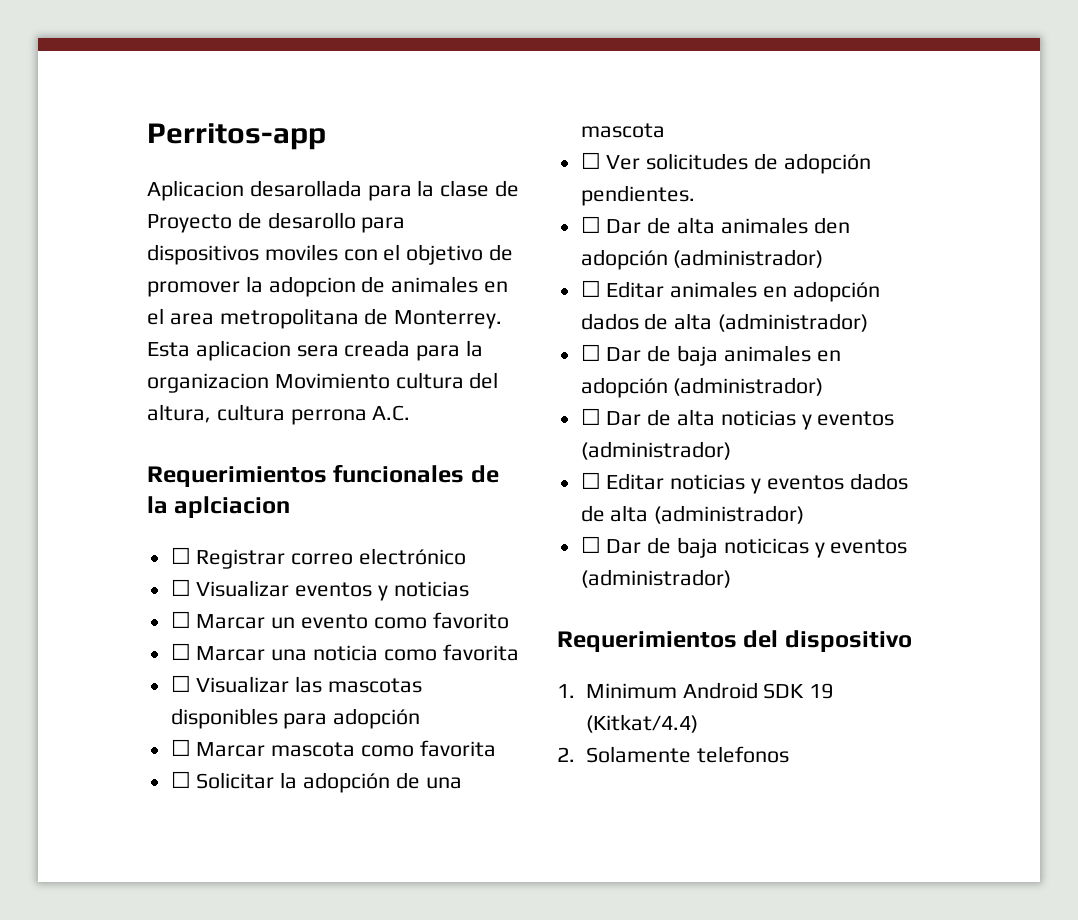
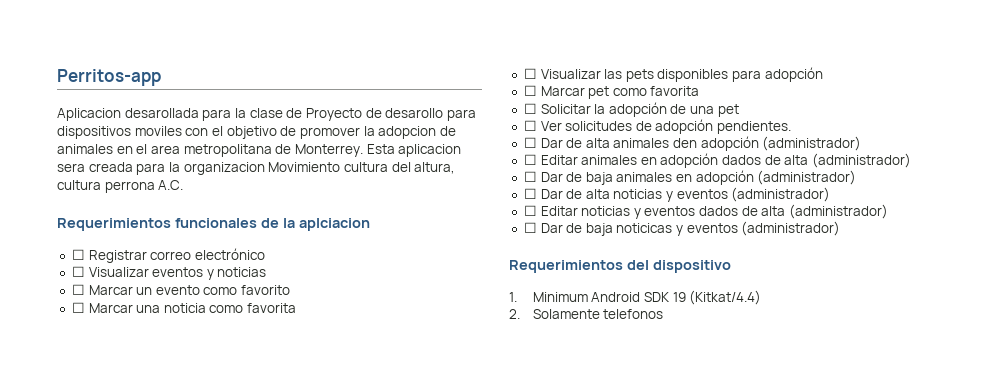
[328,678,423,693] mascotas -> [625,69,654,82] pets
[271,742,356,757] mascota -> [588,86,610,99] pet
[580,123,665,138] mascota -> [717,104,739,117] pet

